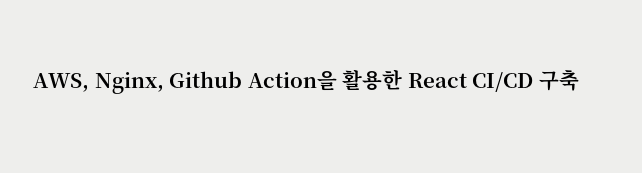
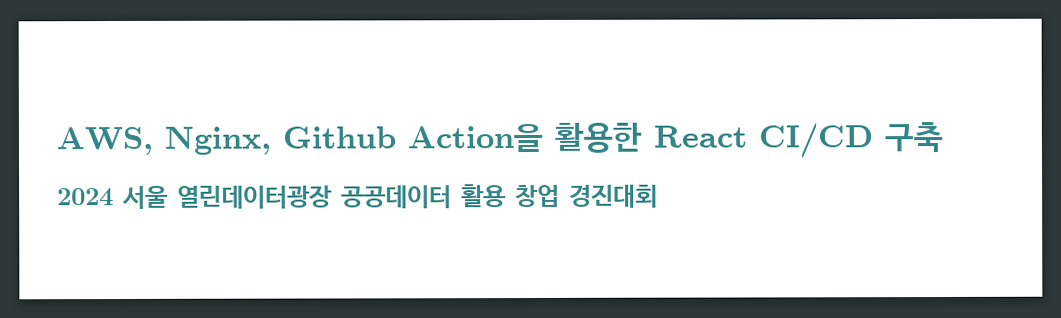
(579, 80) none -> [57,184,658,209] // 2024 서울 열린데이터광장 공공데이터 활용 창업 경진대회

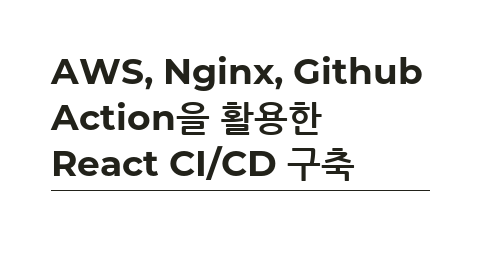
[57,184,658,209] // 2024 서울 열린데이터광장 공공데이터 활용 창업 경진대회 -> (355, 164) none

